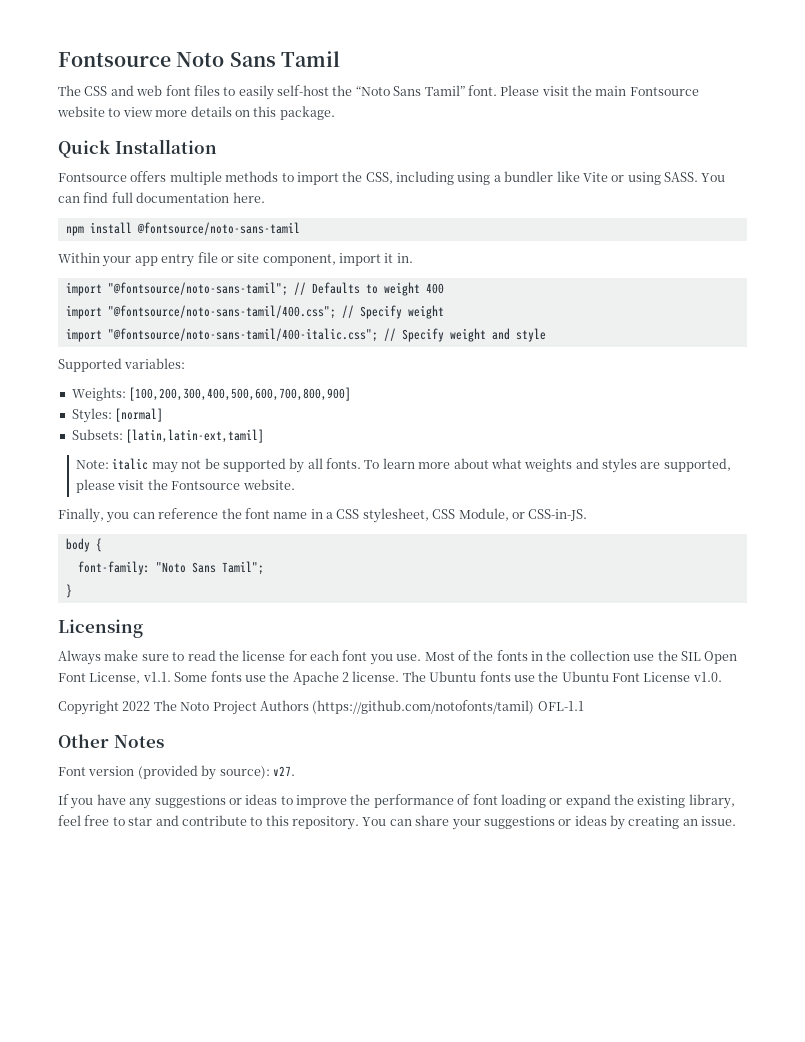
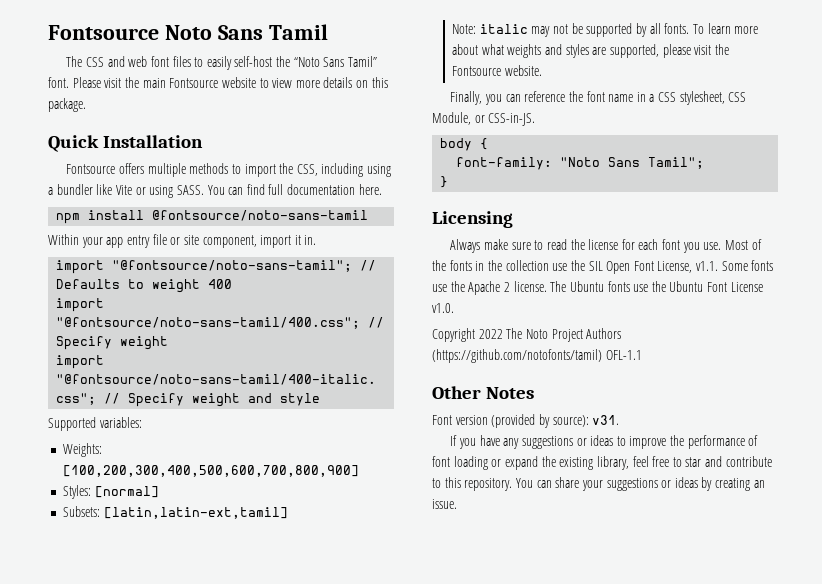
[272,766,295,776] v27. -> [592,415,620,425] v31.

